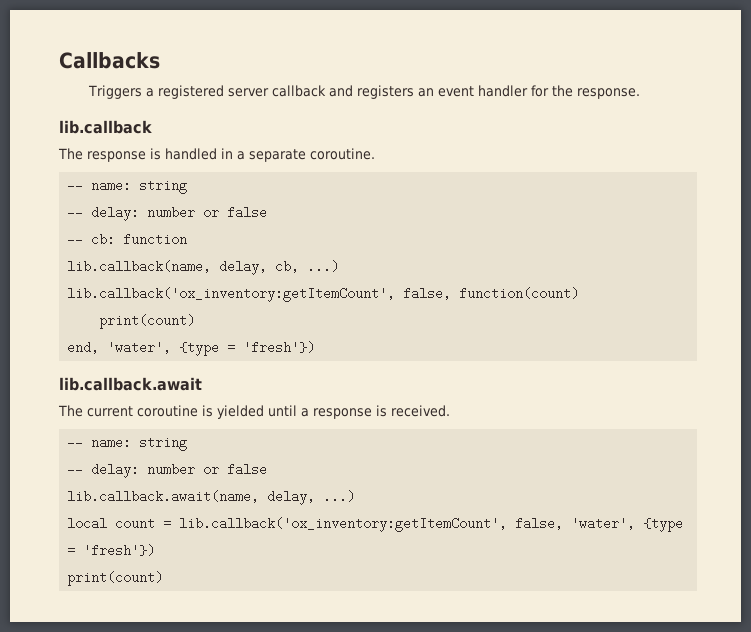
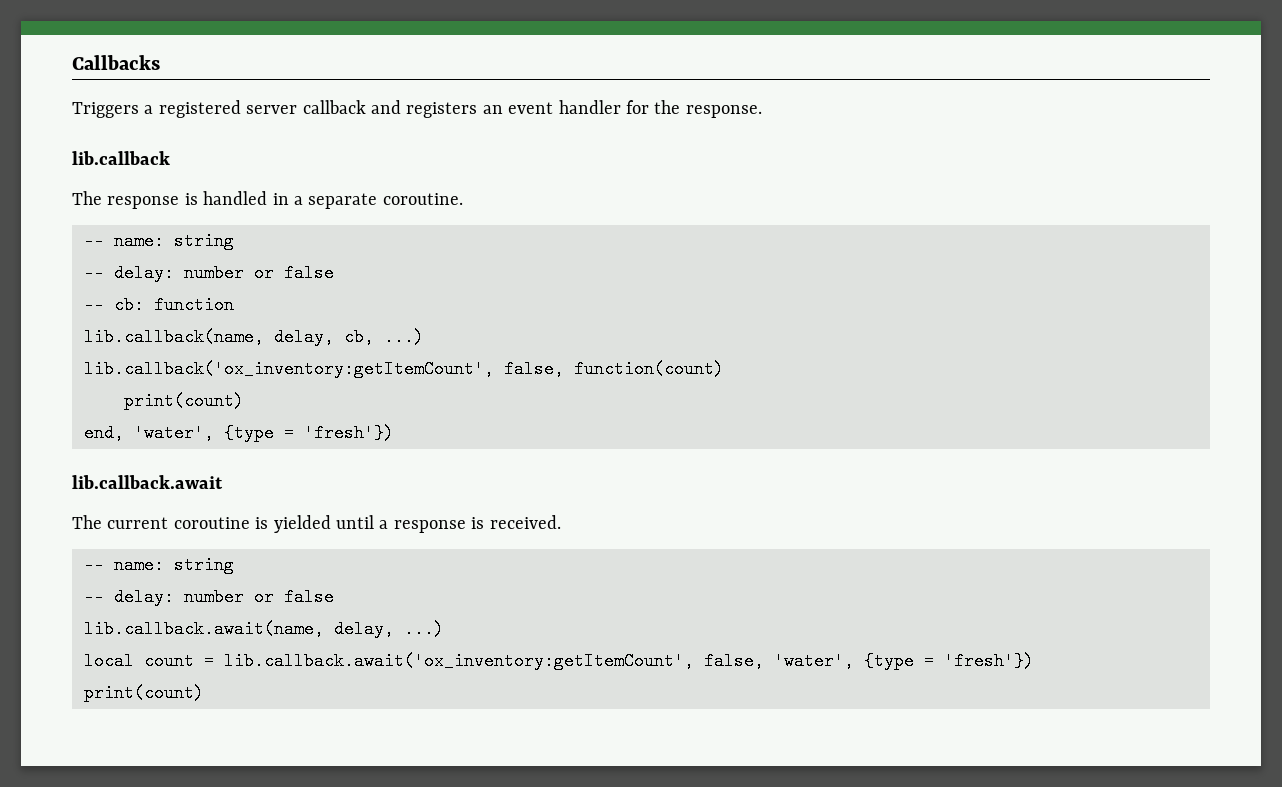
[179,517,508,532] lib.callback('ox_inventory:getItemCount', -> [224,652,694,670] lib.callback.await('ox_inventory:getItemCount',

